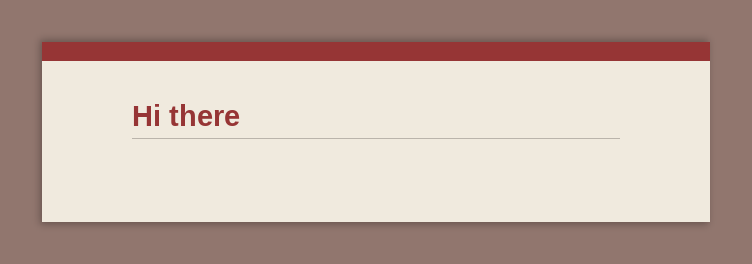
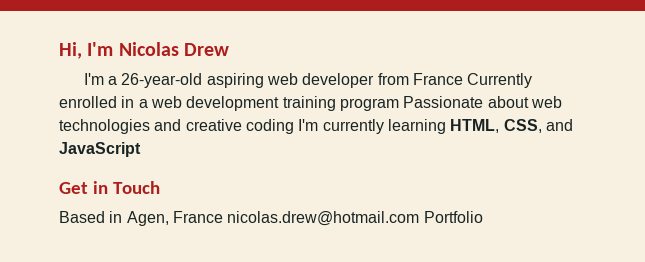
[132,104,240,126] Hi there -> [59,42,229,59] [83,73,533,88] [59,96,562,111] [59,119,573,134] [59,142,141,157] [59,181,160,194] [59,211,483,226] Hi, I'm Nicolas Drew // I'm a 26-year-old aspiring web developer from France Currently enrolled in a web development training program Passionate about web technologies and creative coding I'm currently learning HTML, CSS, and JavaScript // Get in Touch // Based in Agen, France nicolas.drew@hotmail.com Portfolio

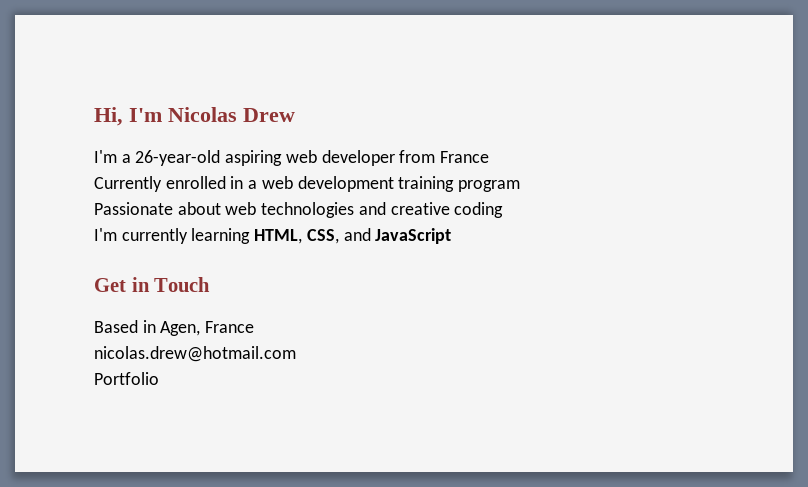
(464, 79) none -> (490, 157) //
(399, 104) none -> (521, 186) //
(294, 126) none -> (504, 210) //
(223, 217) none -> (255, 327) //
(420, 218) none -> (296, 354) //

